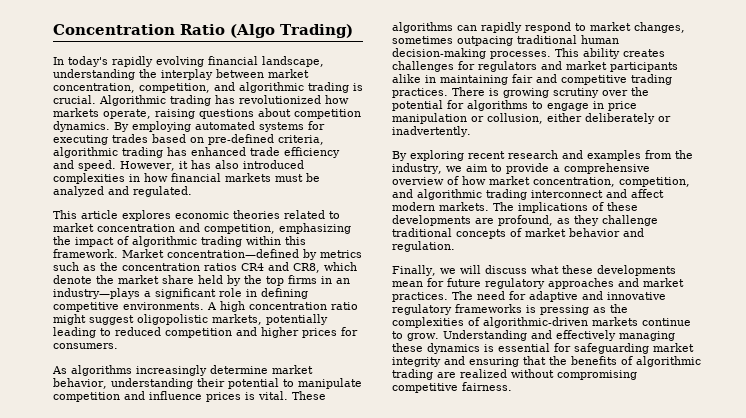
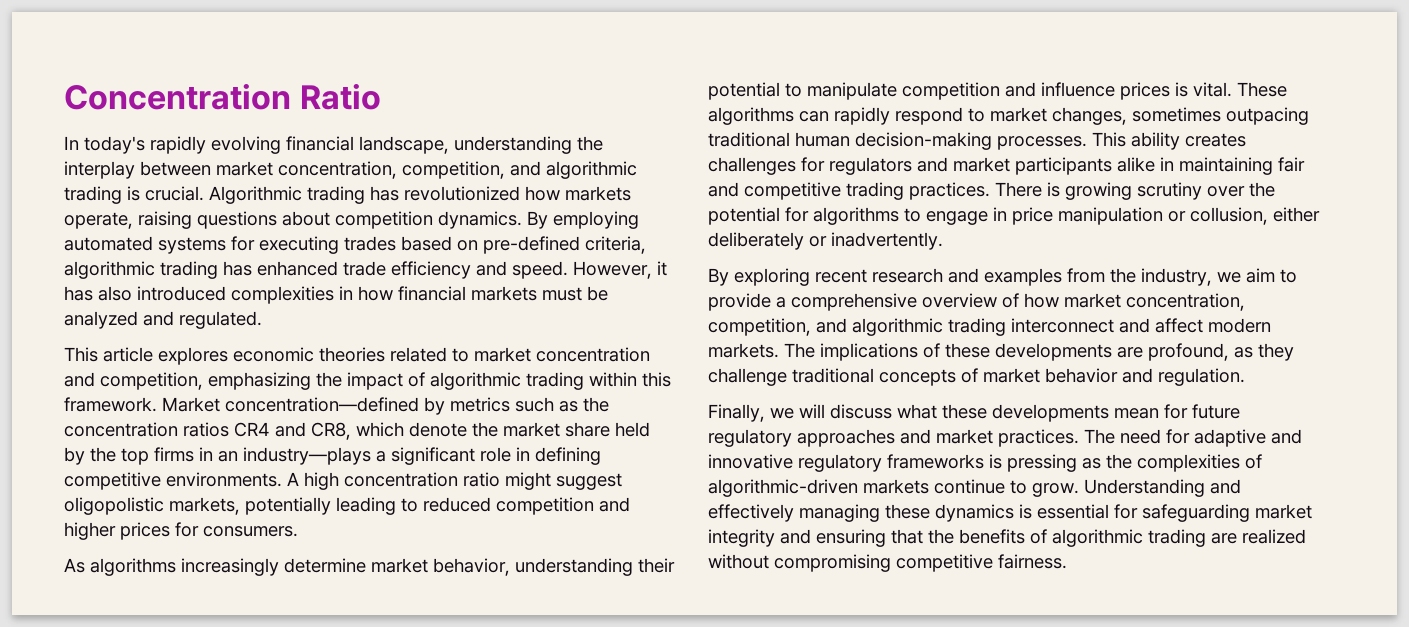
[230,24,353,38] (Algo Trading) -> (382, 96) none

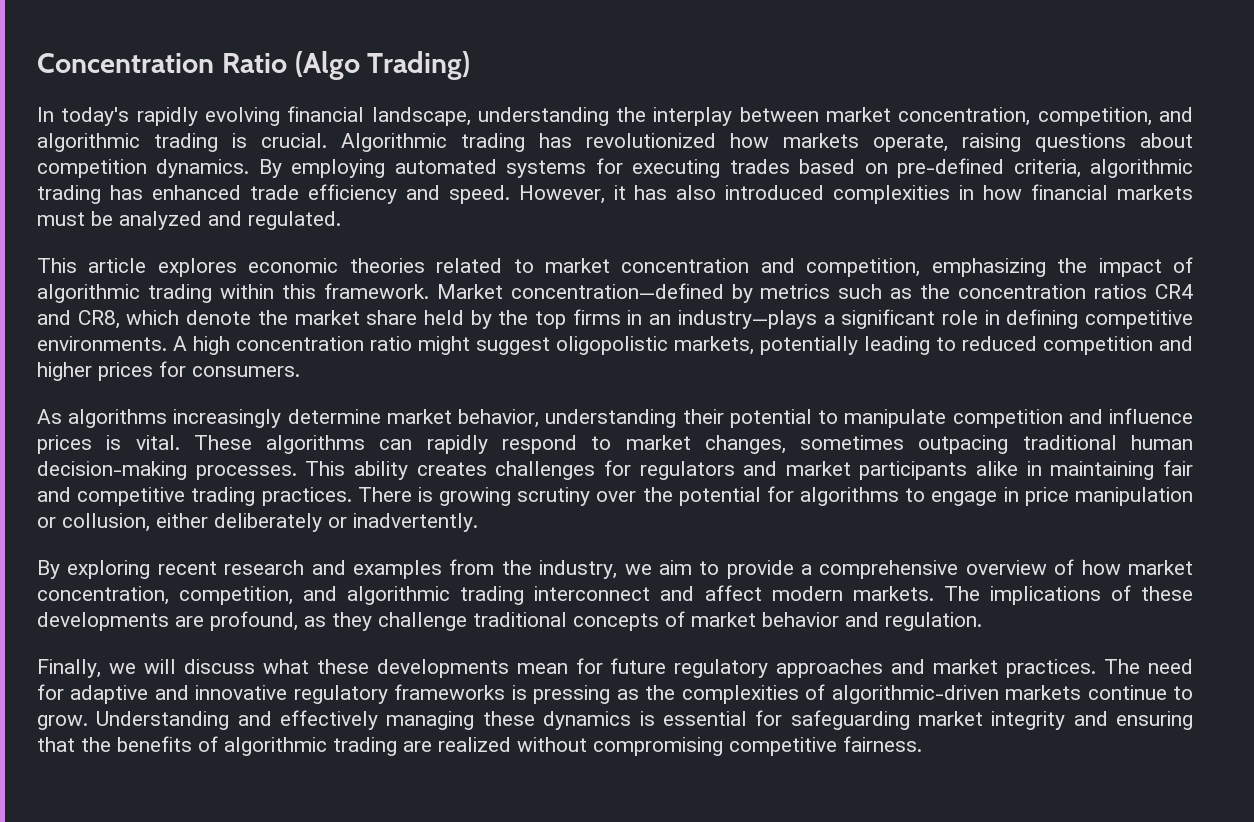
(382, 96) none -> [294,51,471,80] (Algo Trading)

